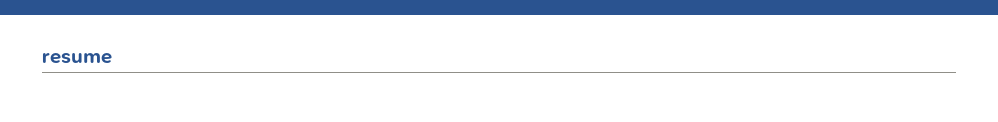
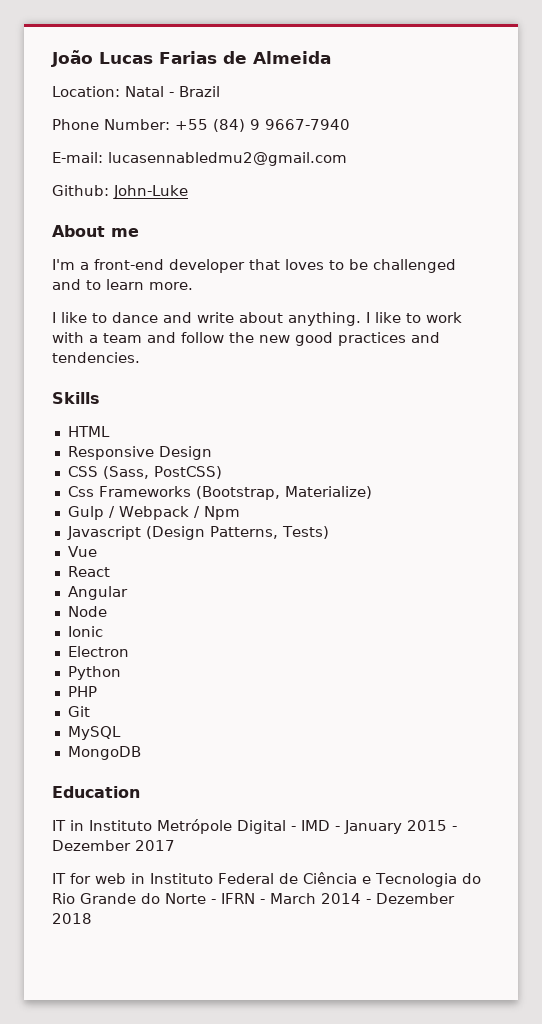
[42,52,112,64] resume -> [51,50,331,67] [52,86,220,97] [52,119,350,132] [52,152,347,166] [52,185,188,199] [52,225,139,237] [52,259,456,273] [52,279,193,290] [52,312,462,326] [52,332,440,346] [52,352,140,363] [52,392,100,404] [67,426,110,437] [67,446,212,460] [67,466,222,479] [67,486,372,500] [67,506,240,520] [66,526,329,540] [67,546,97,557] [67,566,110,577] [67,586,128,600] [67,606,107,617] [67,626,103,637] [67,646,129,657] [67,666,121,680] [67,686,97,697] [67,706,90,717] [67,726,121,740] [67,746,141,760] [52,786,140,798] [52,819,457,834] [52,840,175,851] [52,872,481,887] [52,893,455,904] [52,913,92,924] João Lucas Farias de Almeida // Location: Natal - Brazil // Phone Number: +55 (84) 9 9667-7940 // E-mail: lucasennabledmu2@gmail.com // Github: John-Luke // About me // I'm a front-end developer that loves to be challenged and to learn more. // I like to dance and write about anything. I like to work with a team and follow the new good practices and tendencies. // Skills // HTML // Responsive Design // CSS (Sass, PostCSS) // Css Frameworks (Bootstrap, Materialize) // Gulp / Webpack / Npm // Javascript (Design Patterns, Tests) // Vue // React // Angular // Node // Ionic // Electron // Python // PHP // Git // MySQL // MongoDB // Education // IT in Instituto Metrópole Digital - IMD - January 2015 - Dezember 2017 // IT for web in Instituto Federal de Ciência e Tecnologia do Rio Grande do Norte - IFRN - March 2014 - Dezember 2018

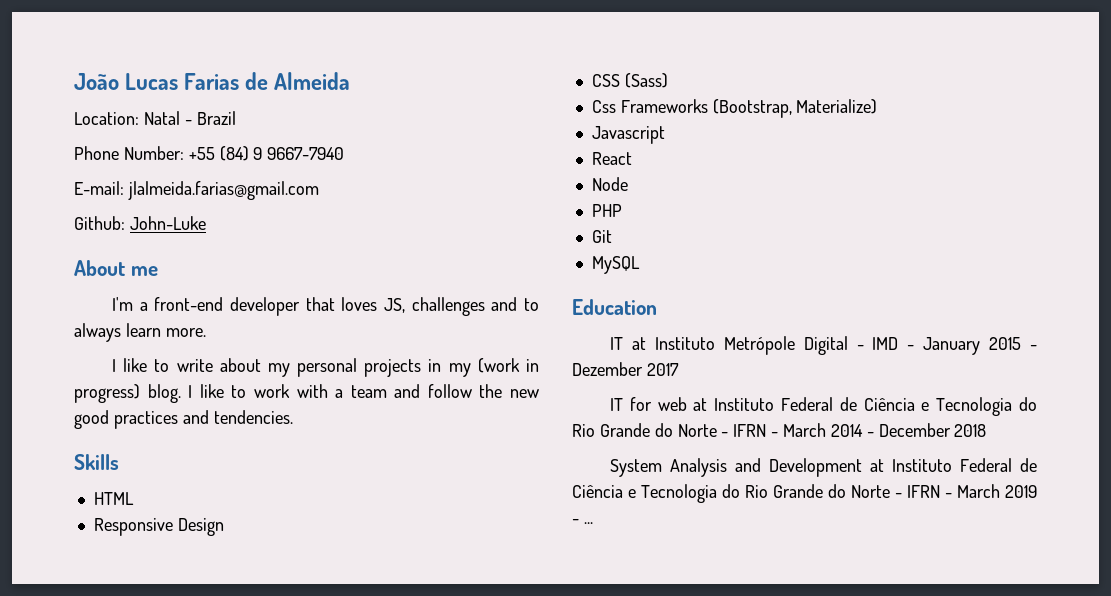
[108,152,347,166] lucasennabledmu2@gmail.com -> [127,181,319,200] jlalmeida.farias@gmail.com
[329,259,456,273] to be challenged -> [384,297,485,316] JS, challenges
(101, 285) none -> [74,323,121,342] always
[112,312,361,326] dance and write about anything. -> [176,358,540,377] [74,384,181,403] write about my personal projects in my (work in progress) blog.
[102,466,222,479] (Sass, PostCSS) -> [624,73,668,88] (Sass)
[67,506,240,520] [66,526,329,540] [67,546,97,557] Gulp / Webpack / Npm // Javascript (Design Patterns, Tests) // Vue -> [591,126,665,144] Javascript
[67,586,128,600] // Angular -> (632, 158) none
[67,626,103,637] [67,646,129,657] [67,666,121,680] // Ionic // Electron // Python -> (628, 184) none
[67,746,141,760] // MongoDB -> (640, 265) none
[70,820,84,831] in -> [631,337,646,350] at
[131,873,145,884] in -> [693,398,708,411] at
[376,893,455,904] Dezember -> [878,423,951,437] December
(92, 918) none -> [610,458,1037,477] [572,484,1037,503] [572,519,593,524] // System Analysis and Development at Instituto Federal de Ciência e Tecnologia do Rio Grande do Norte - IFRN - March 2019 - ...

